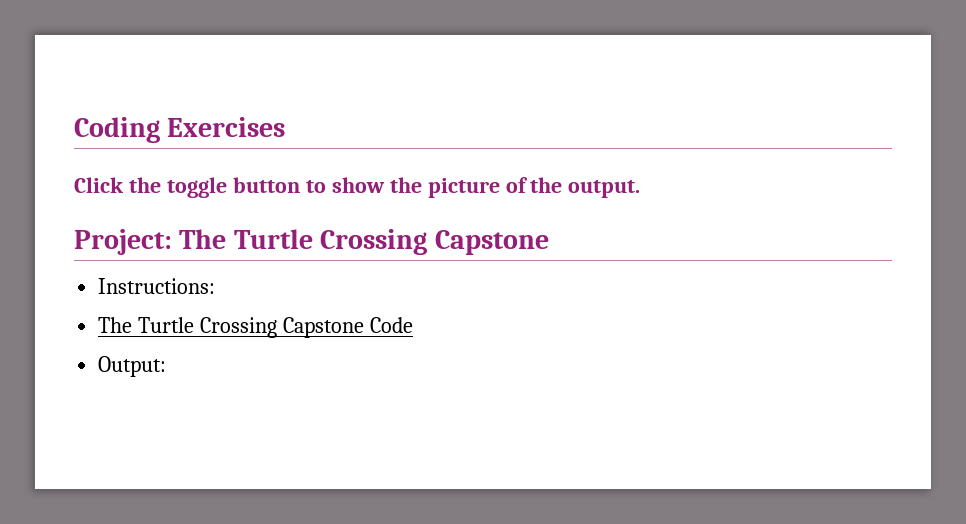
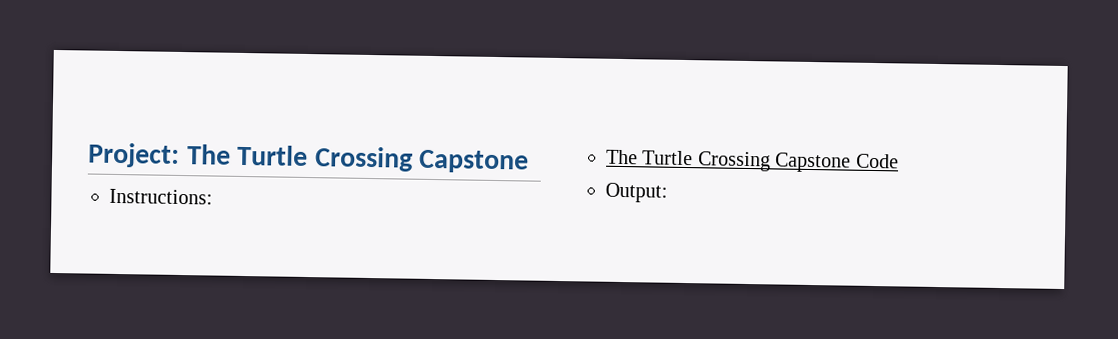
[74,117,286,143] [74,177,641,198] Coding Exercises // Click the toggle button to show the picture of the output. // -> (87, 155) none

